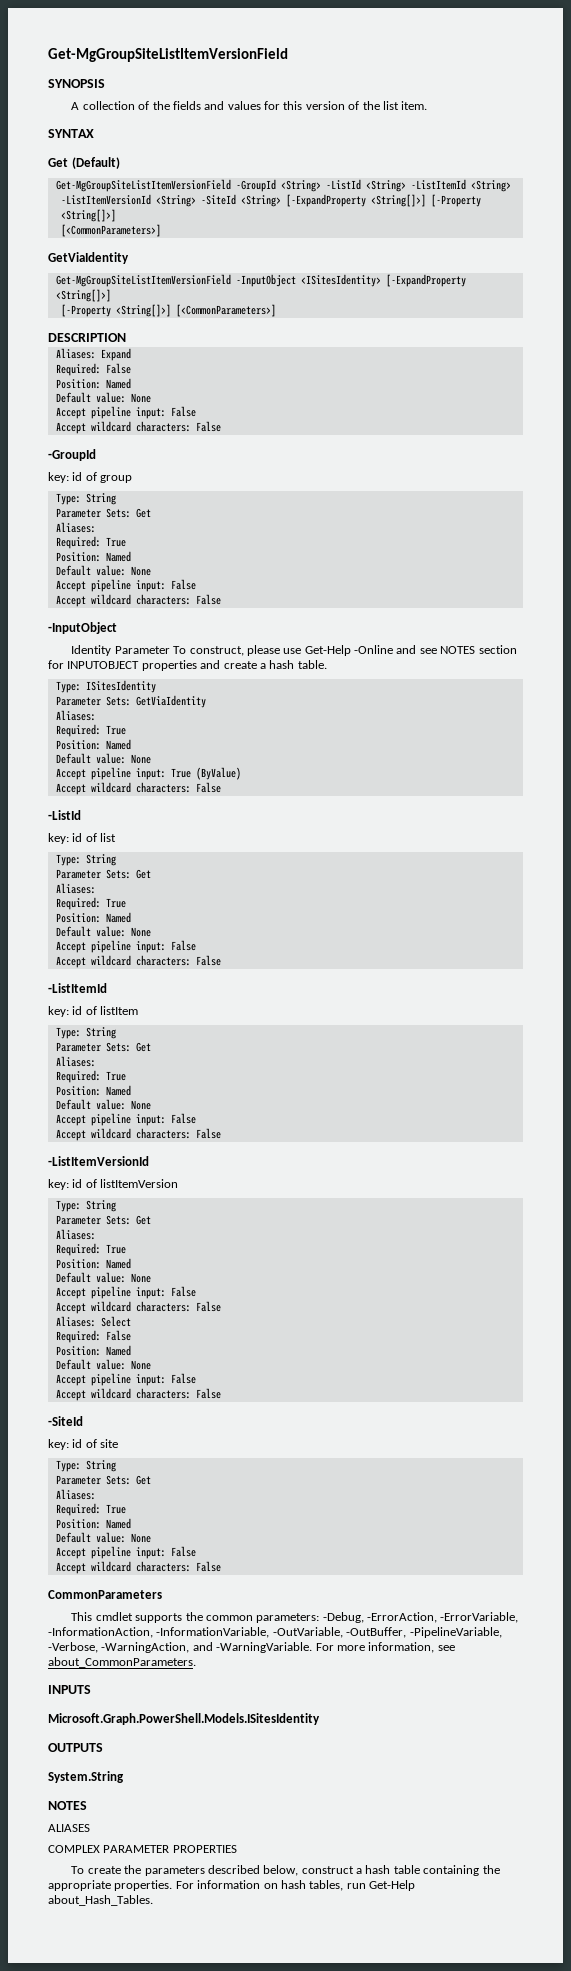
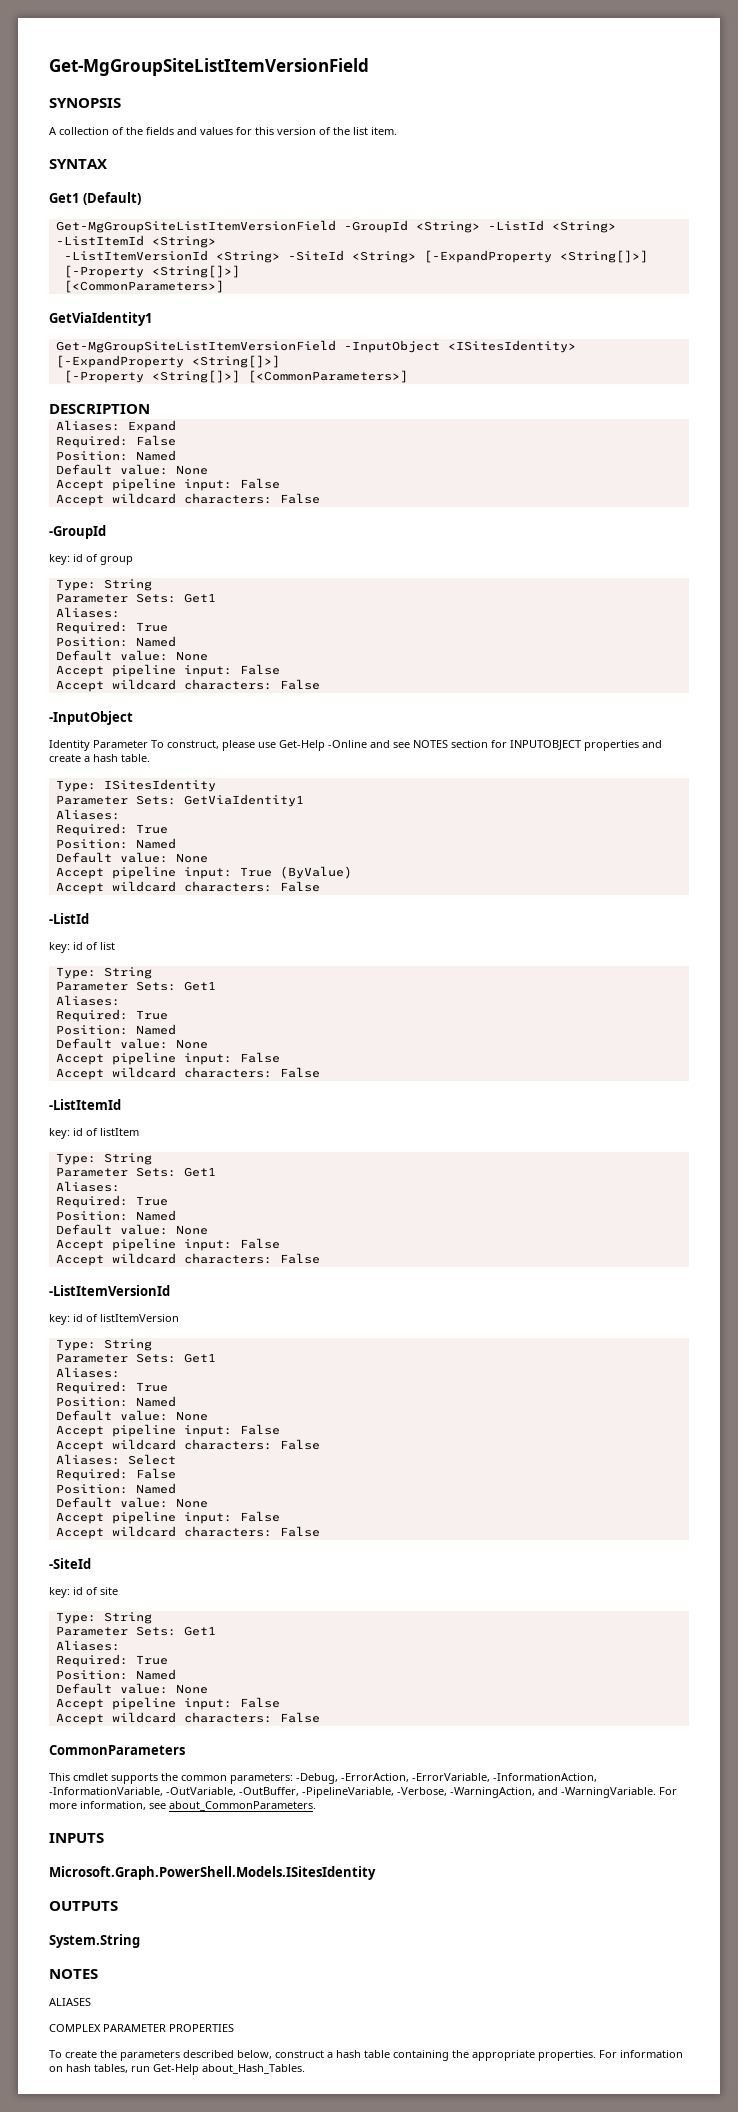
[48,158,68,167] Get -> [49,193,79,203] Get1
[48,252,129,264] GetViaIdentity -> [49,312,152,326] GetViaIdentity1
[135,508,151,518] Get -> [183,593,216,603] Get1
[135,695,206,708] GetViaIdentity -> [183,794,304,807] GetViaIdentity1
[135,869,151,879] Get -> [183,981,216,991] Get1
[135,1042,151,1052] Get -> [183,1167,216,1177] Get1
[135,1215,151,1225] Get -> [183,1353,216,1363] Get1
[135,1475,151,1485] Get -> [183,1626,216,1636] Get1

